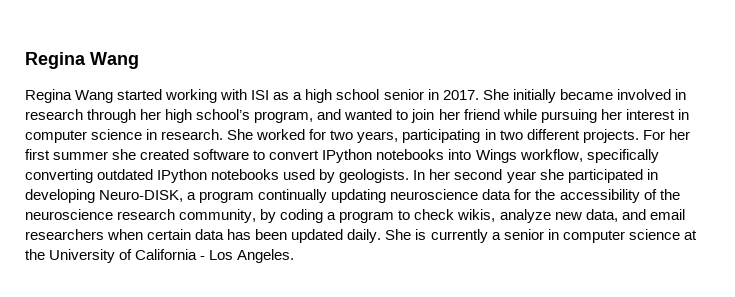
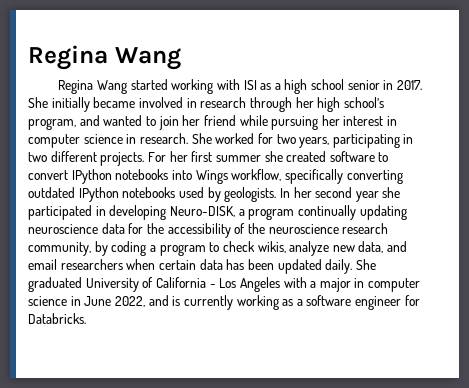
[415,229,697,243] [25,249,45,260] is currently a senior in computer science at the -> [28,277,82,292] graduated
[237,249,295,263] Angeles. -> [239,277,421,292] [28,295,420,310] [28,313,86,324] Angeles with a major in computer science in June 2022, and is currently working as a software engineer for Databricks.

